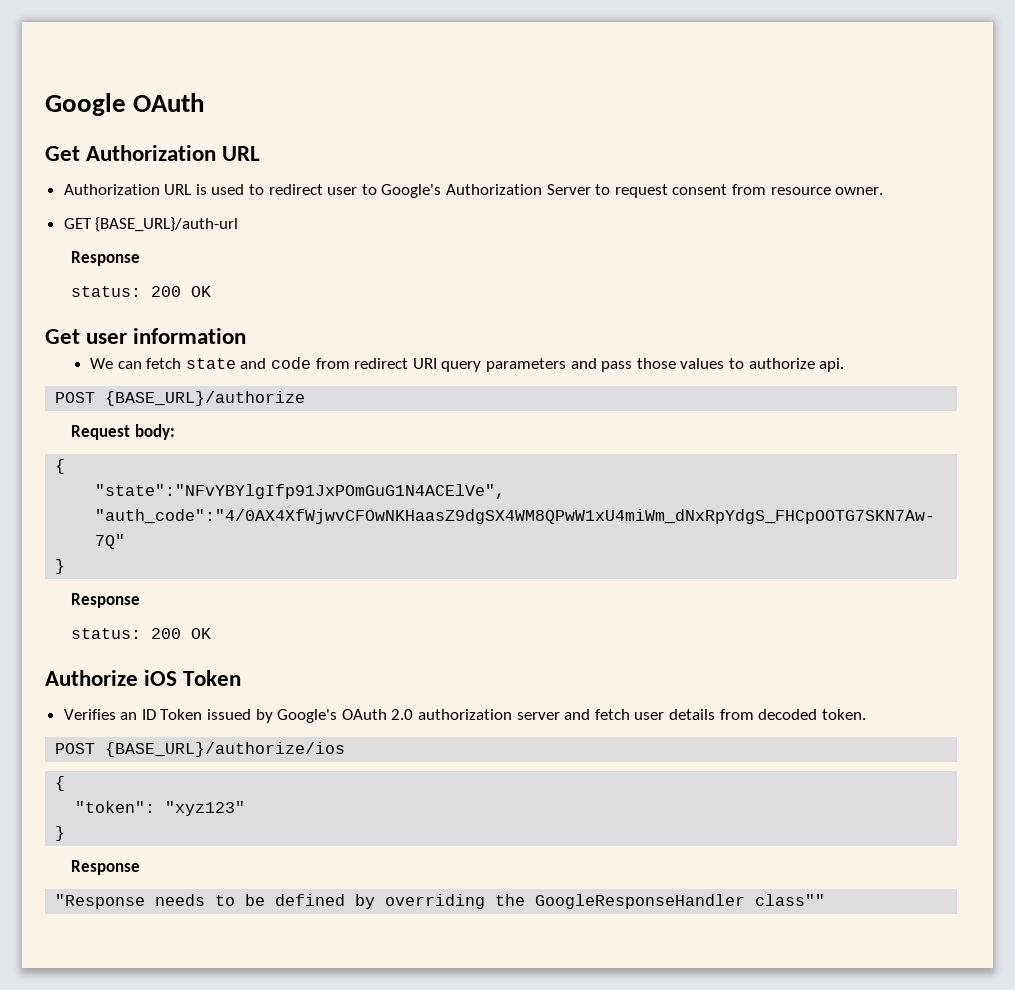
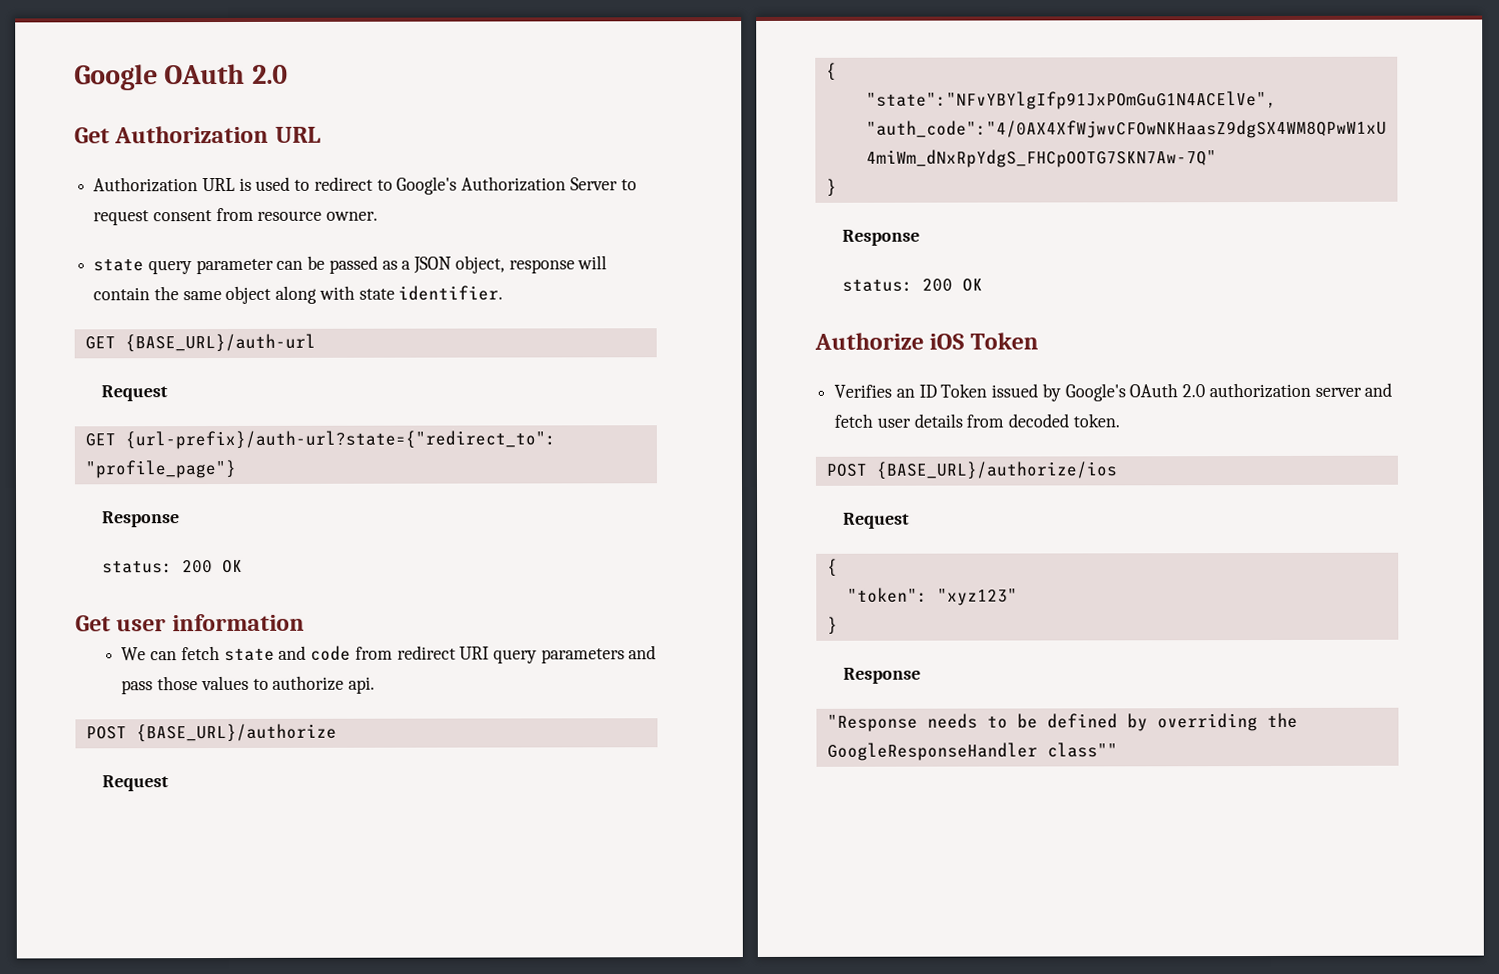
(205, 102) none -> [251,64,288,84] 2.0
[327,187,358,195] user -> (373, 183) none
[63,217,239,232] GET {BASE_URL}/auth-url -> [93,255,608,275] [93,285,504,305] [84,333,316,353] [101,385,169,402] [84,430,556,450] [84,459,236,479] state query parameter can be passed as a JSON object, response will contain the same object along with state identifier. // GET {BASE_URL}/auth-url // Request // GET {url-prefix}/auth-url?state={"redirect_to": "profile_page"}
[134,424,175,440] body: -> (170, 783) none
(346, 749) none -> [843,512,911,529] // Request

